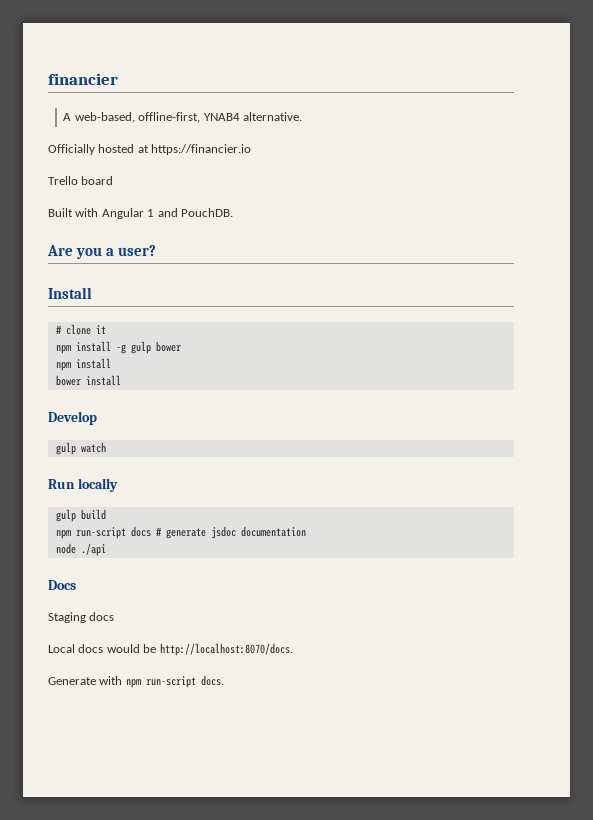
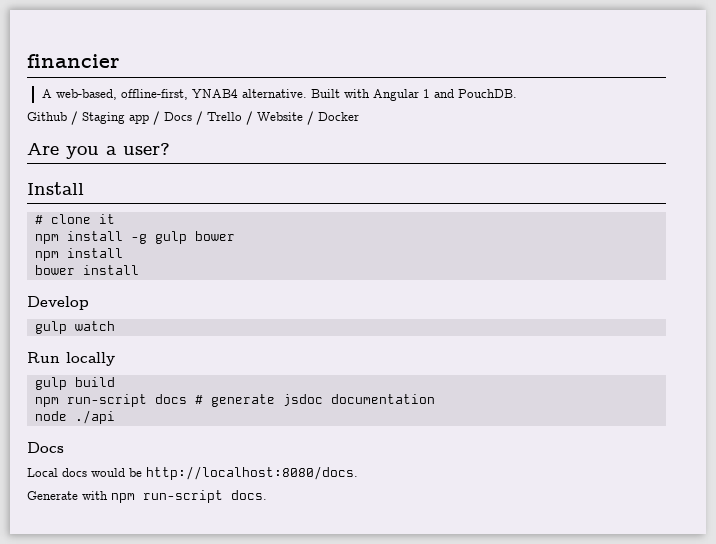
[48,144,252,155] [48,176,114,185] // Officially hosted at https://financier.io // Trello board // -> (307, 93) none
(233, 212) none -> [27,111,359,125] // Github / Staging app / Docs / Trello / Website / Docker
[48,612,115,623] // Staging docs -> (64, 447) none
[159,643,293,656] http://localhost:8070/docs. -> [146,466,358,480] http://localhost:8080/docs.

